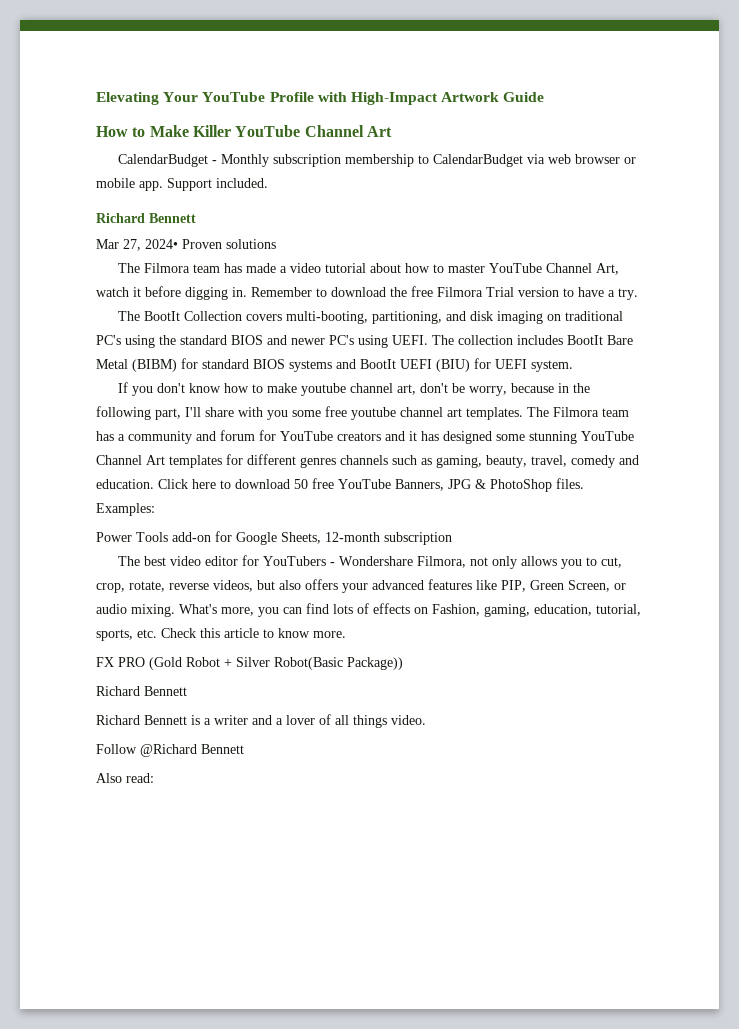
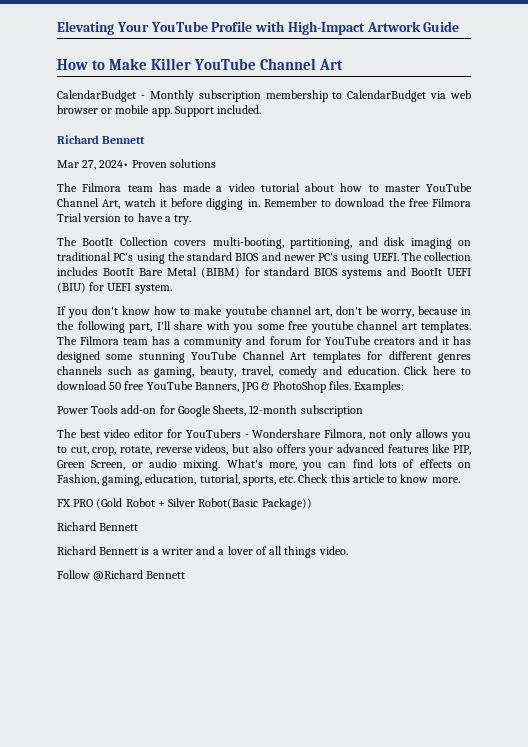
[96,773,154,783] // Also read: -> (186, 575) none

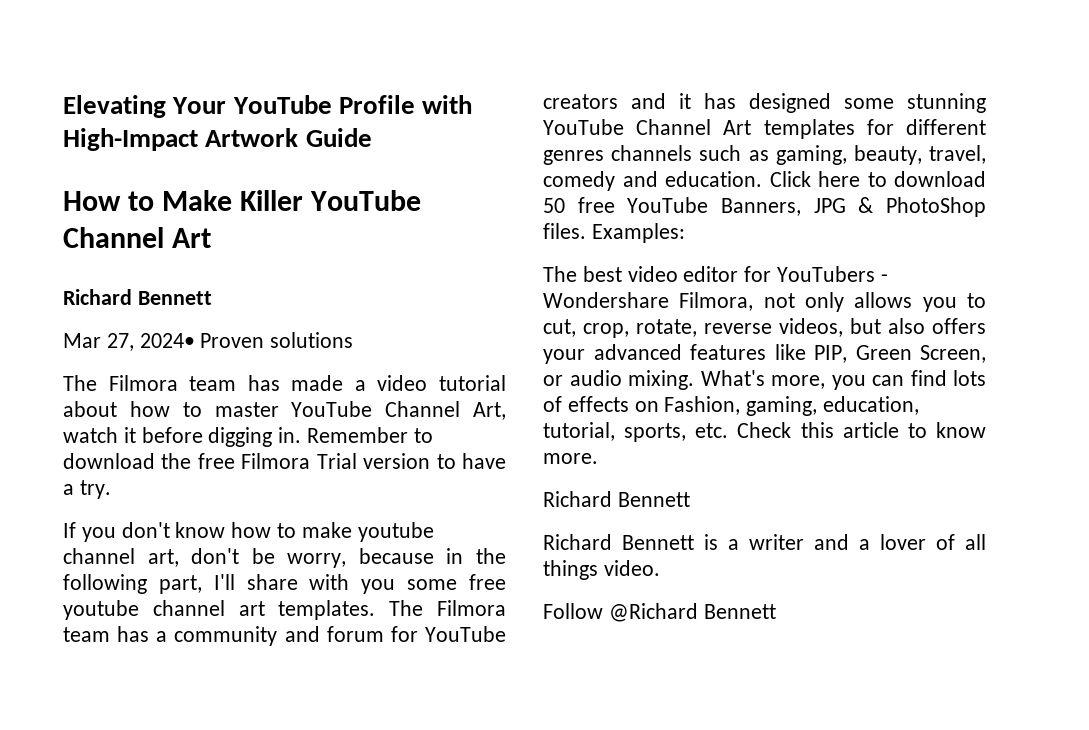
[57,90,471,102] [57,105,262,117] // CalendarBudget - Monthly subscription membership to CalendarBudget via web browser or mobile app. Support included. -> (212, 238) none
[57,237,471,249] [57,252,471,264] [57,267,471,279] [57,282,172,294] // The BootIt Collection covers multi-booting, partitioning, and disk imaging on traditional PC's using the standard BIOS and newer PC's using UEFI. The collection includes BootIt Bare Metal (BIBM) for standard BIOS systems and BootIt UEFI (BIU) for UEFI system. -> (111, 489) none
[57,405,363,417] // Power Tools add-on for Google Sheets, 12-month subscription -> (685, 233) none
[57,498,312,510] // FX PRO (Gold Robot + Silver Robot(Basic Package)) -> (598, 458) none

